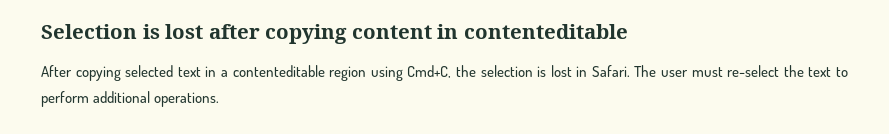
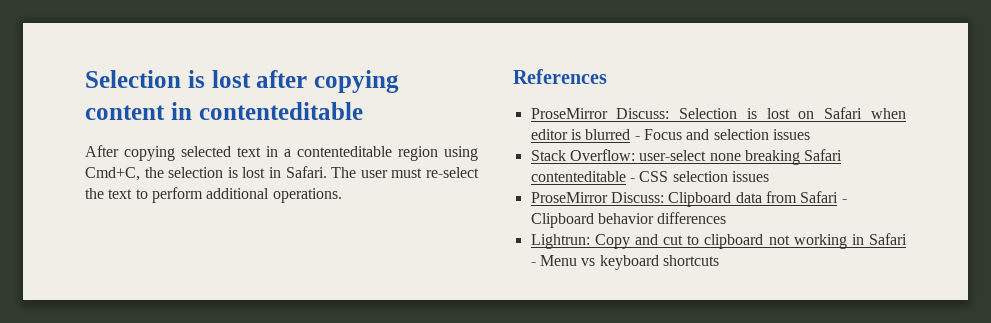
(220, 99) none -> [513,69,607,84] [530,107,906,119] [530,129,810,140] [530,149,843,165] [530,171,769,182] [530,191,847,207] [530,212,727,228] [530,233,907,249] [530,255,719,270] // References // ProseMirror Discuss: Selection is lost on Safari when editor is blurred - Focus and selection issues // Stack Overflow: user-select none breaking Safari contenteditable - CSS selection issues // ProseMirror Discuss: Clipboard data from Safari - Clipboard behavior differences // Lightrun: Copy and cut to clipboard not working in Safari - Menu vs keyboard shortcuts

